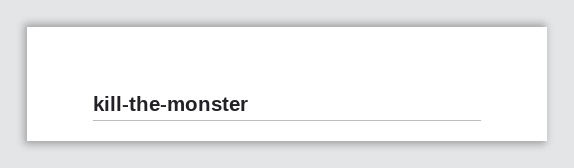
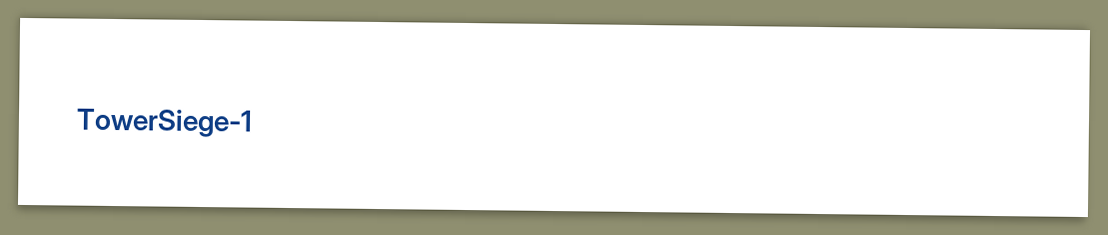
[93,96,248,111] kill-the-monster -> [76,108,253,138] TowerSiege-1

